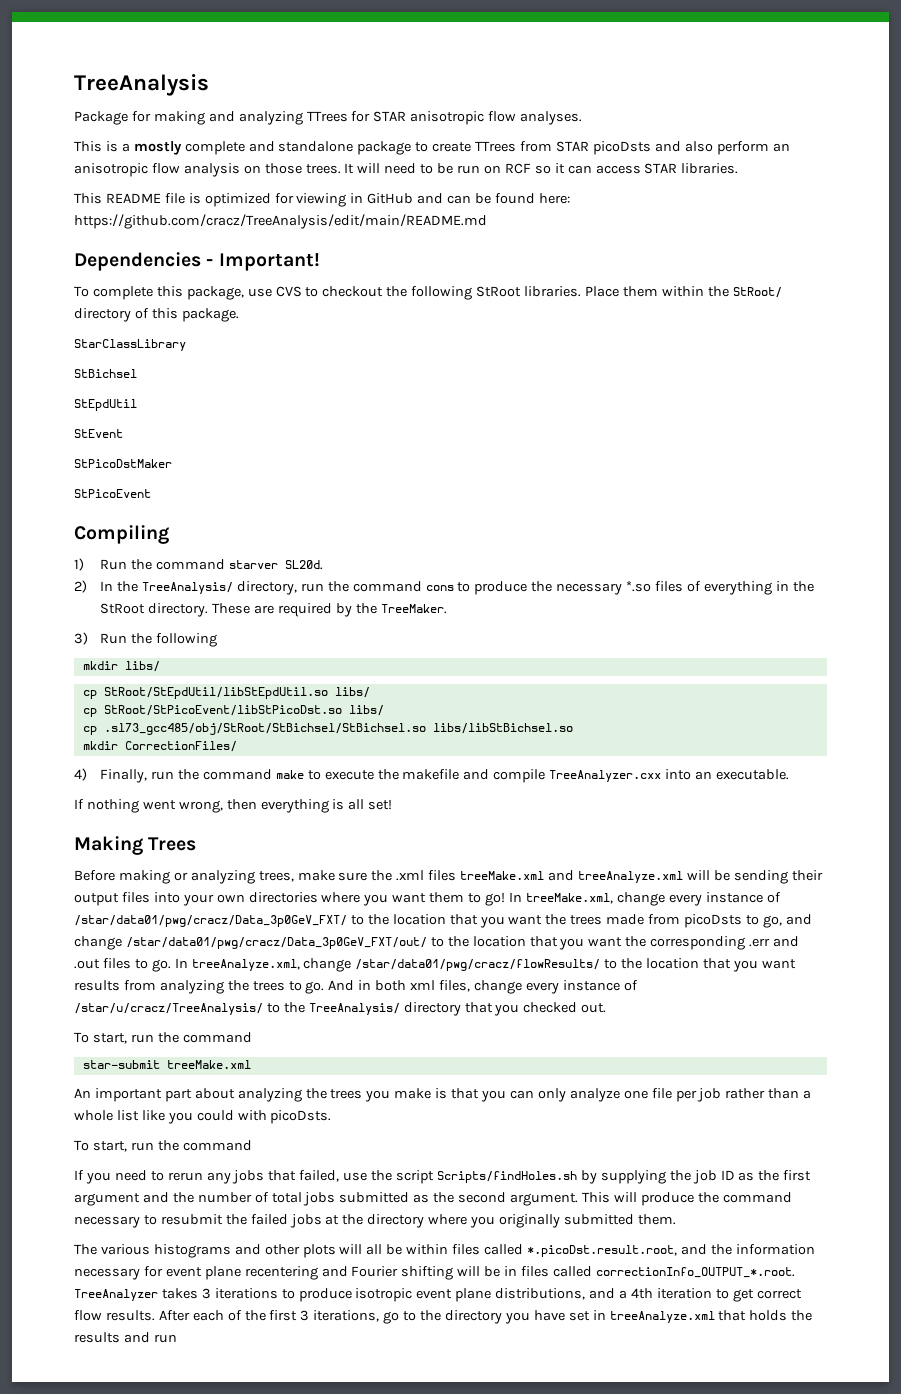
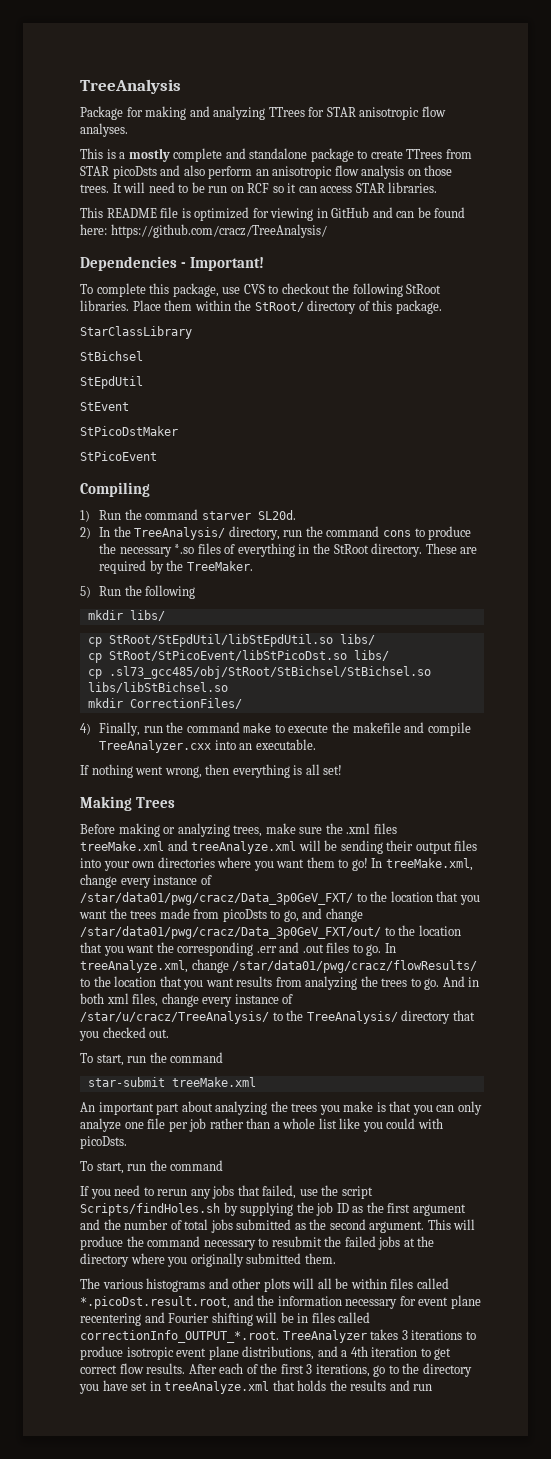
[74,214,487,229] https://github.com/cracz/TreeAnalysis/edit/main/README.md -> [110,224,327,238] https://github.com/cracz/TreeAnalysis/
[74,632,88,645] 3) -> [80,586,91,598] 5)

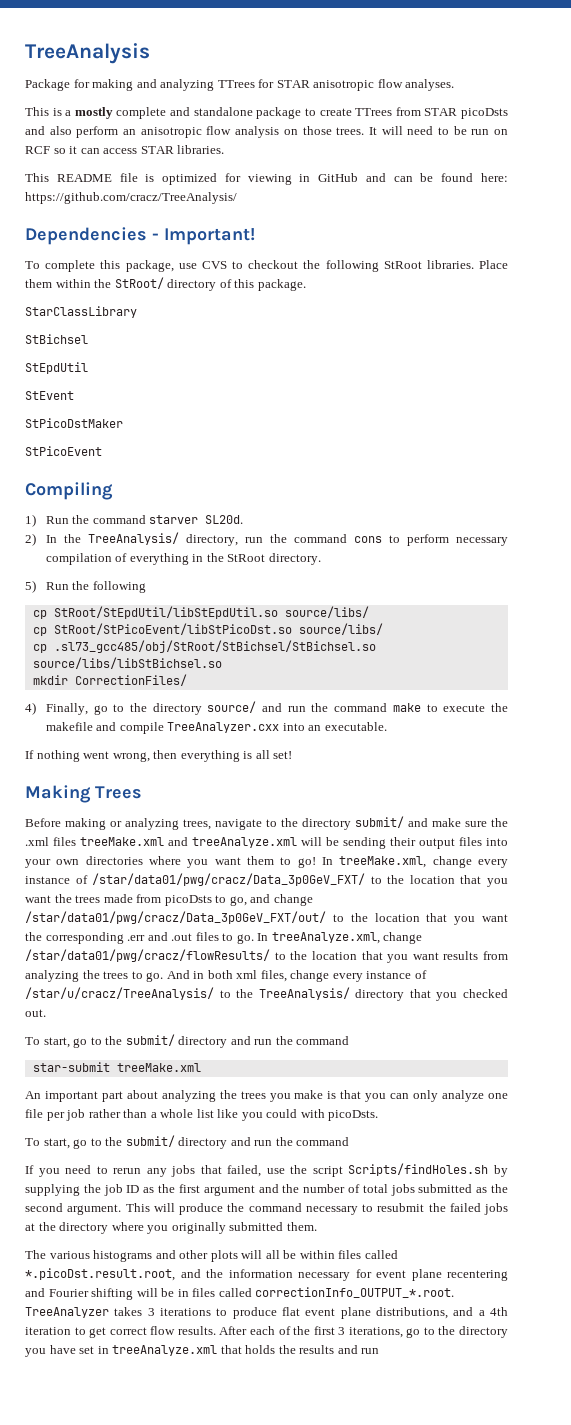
[428,526,472,540] [99,543,221,557] produce the necessary *.so files -> [406,534,508,546] [45,553,112,565] perform necessary compilation
[425,543,478,554] [99,560,253,574] These are required by the TreeMaker. -> (321, 559) none
[87,610,165,621] // mkdir libs/ -> (146, 587) none
[339,634,375,645] libs/ -> [284,606,369,618] source/libs/
[353,650,389,661] libs/ -> [298,623,383,635] source/libs/
[87,682,228,693] libs/libStBichsel.so -> [32,657,222,669] source/libs/libStBichsel.so
(141, 729) none -> [93,701,283,715] go to the directory source/ and
(263, 831) none -> [215,816,428,830] navigate to the directory submit/ and
(124, 1060) none -> [73,1034,251,1048] go to the submit/ directory and
(124, 1168) none -> [73,1135,251,1149] go to the submit/ directory and
[126,1347,174,1360] isotropic -> [282,1307,300,1316] flat

